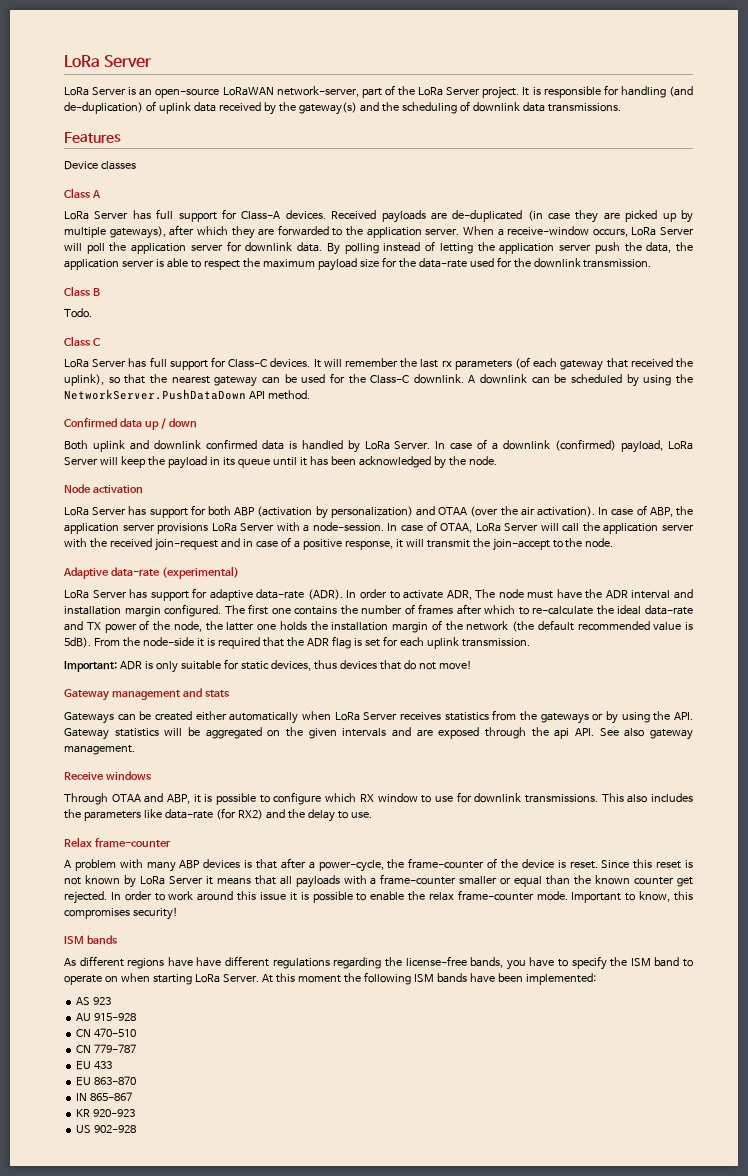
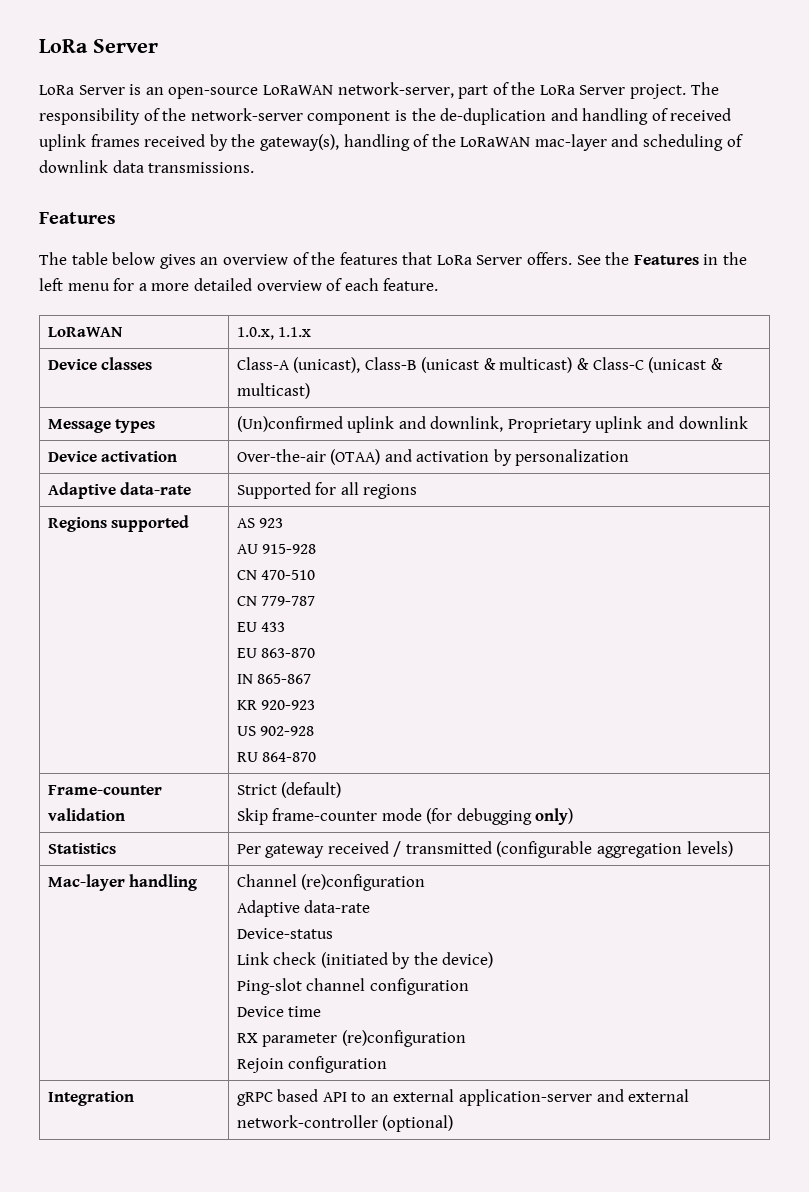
[522,85,693,98] [64,101,399,115] It is responsible for handling (and de-duplication) of uplink data received by the gateway(s) and the -> [690,82,719,95] [39,108,732,125] [39,134,639,151] The responsibility of the network-server component is the de-duplication and handling of received uplink frames received by the gateway(s), handling of the LoRaWAN mac-layer and
[64,161,136,170] [64,188,101,198] [64,209,694,223] [64,225,694,239] [64,241,693,255] [64,257,652,271] [64,286,100,296] [64,308,92,318] [64,336,100,346] [64,357,693,371] [64,373,693,387] [64,389,310,400] [64,418,197,430] [64,439,694,453] [64,456,497,469] [64,484,143,494] [64,505,694,519] [64,521,694,534] [64,537,614,551] [63,566,239,579] [64,588,693,601] [64,604,693,617] [64,620,693,633] [64,636,530,649] [64,659,472,673] [64,688,230,701] [64,710,693,724] [64,727,693,740] [64,745,135,755] [64,771,152,781] [64,792,693,805] [64,808,372,822] [64,837,171,848] [64,858,693,872] [64,874,693,888] [64,890,694,904] [64,907,178,920] [64,935,118,945] [64,956,693,970] [64,972,596,985] [76,997,112,1006] [76,1013,137,1021] [76,1028,137,1037] [76,1044,137,1053] [76,1061,113,1070] [76,1076,137,1086] [76,1092,133,1101] [76,1109,136,1117] [76,1125,137,1134] Device classes // Class A // LoRa Server has full support for Class-A devices. Received payloads are de-duplicated (in case they are picked up by multiple gateways), after which they are forwarded to the application server. When a receive-window occurs, LoRa Server will poll the application server for downlink data. By polling instead of letting the application server push the data, the application server is able to respect the maximum payload size for the data-rate used for the downlink transmission. // Class B // Todo. // Class C // LoRa Server has full support for Class-C devices. It will remember the last rx parameters (of each gateway that received the uplink), so that the nearest gateway can be used for the Class-C downlink. A downlink can be scheduled by using the NetworkServer.PushDataDown API method. // Confirmed data up / down // Both uplink and downlink confirmed data is handled by LoRa Server. In case of a downlink (confirmed) payload, LoRa Server will keep the payload in its queue until it has been acknowledged by the node. // Node activation // LoRa Server has support for both ABP (activation by personalization) and OTAA (over the air activation). In case of ABP, the application server provisions LoRa Server with a node-session. In case of OTAA, LoRa Server will call the application server with the received join-request and in case of a positive response, it will transmit the join-accept to the node. // Adaptive data-rate (experimental) // LoRa Server has support for adaptive data-rate (ADR). In order to activate ADR, The node must have the ADR interval and installation margin configured. The first one contains the number of frames after which to re-calculate the ideal data-rate and TX power of the node, the latter one holds the installation margin of the network (the default recommended value is 5dB). From the node-side it is required that the ADR flag is set for each uplink transmission. // Important: ADR is only suitable for static devices, thus devices that do not move! // Gateway management and stats // Gateways can be created either automatically when LoRa Server receives statistics from the gateways or by using the API. Gateway statistics will be aggregated on the given intervals and are exposed through the api API. See also gateway management. // Receive windows // Through OTAA and ABP, it is possible to configure which RX window to use for downlink transmissions. This also includes the parameters like data-rate (for RX2) and the delay to use. // Relax frame-counter // A problem with many ABP devices is that after a power-cycle, the frame-counter of the device is reset. Since this reset is not known by LoRa Server it means that all payloads with a frame-counter smaller or equal than the known counter get rejected. In order to work around this issue it is possible to enable the relax frame-counter mode. Important to know, this compromises security! // ISM bands // As different regions have have different regulations regarding the license-free bands, you have to specify the ISM band to operate on when starting LoRa Server. At this moment the following ISM bands have been implemented: // AS 923 // AU 915-928 // CN 470-510 // CN 779-787 // EU 433 // EU 863-870 // IN 865-867 // KR 920-923 // US 902-928 -> [39,252,748,269] [39,278,439,291] [47,327,123,337] [236,327,312,340] [47,357,153,370] [236,357,723,373] [236,383,310,399] [47,419,156,433] [236,416,748,433] [47,451,178,462] [236,449,630,466] [47,482,192,499] [236,482,418,499] [47,515,190,532] [236,518,284,528] [236,544,317,554] [236,570,316,580] [236,596,316,606] [236,622,286,632] [236,648,316,658] [236,674,312,684] [236,700,316,710] [236,726,315,736] [236,752,317,762] [47,785,162,795] [47,808,125,821] [236,782,342,798] [236,808,574,825] [47,843,116,854] [236,841,733,858] [47,874,198,891] [236,874,426,891] [236,900,371,917] [236,928,333,939] [236,952,494,969] [236,978,469,995] [236,1006,322,1017] [236,1030,466,1047] [236,1056,388,1073] [47,1091,134,1106] [236,1089,690,1106] [236,1115,454,1132] The table below gives an overview of the features that LoRa Server offers. See the Features in the left menu for a more detailed overview of each feature. // LoRaWAN | 1.0.x, 1.1.x // Device classes | Class-A (unicast), Class-B (unicast & multicast) & Class-C (unicast & multicast) // Message types | (Un)confirmed uplink and downlink, Proprietary uplink and downlink // Device activation | Over-the-air (OTAA) and activation by personalization // Adaptive data-rate | Supported for all regions // Regions supported | AS 923 // AU 915-928 // CN 470-510 // CN 779-787 // EU 433 // EU 863-870 // IN 865-867 // KR 920-923 // US 902-928 // RU 864-870 // Frame-counter validation | Strict (default) // Skip frame-counter mode (for debugging only) // Statistics | Per gateway received / transmitted (configurable aggregation levels) // Mac-layer handling | Channel (re)configuration // Adaptive data-rate // Device-status // Link check (initiated by the device) // Ping-slot channel configuration // Device time // RX parameter (re)configuration // Rejoin configuration // Integration | gRPC based API to an external application-server and external network-controller (optional)

